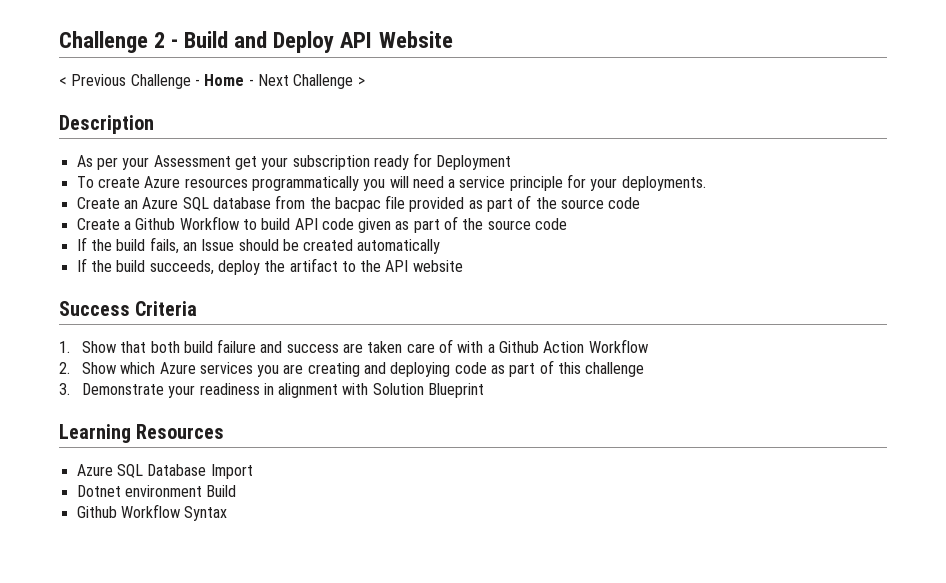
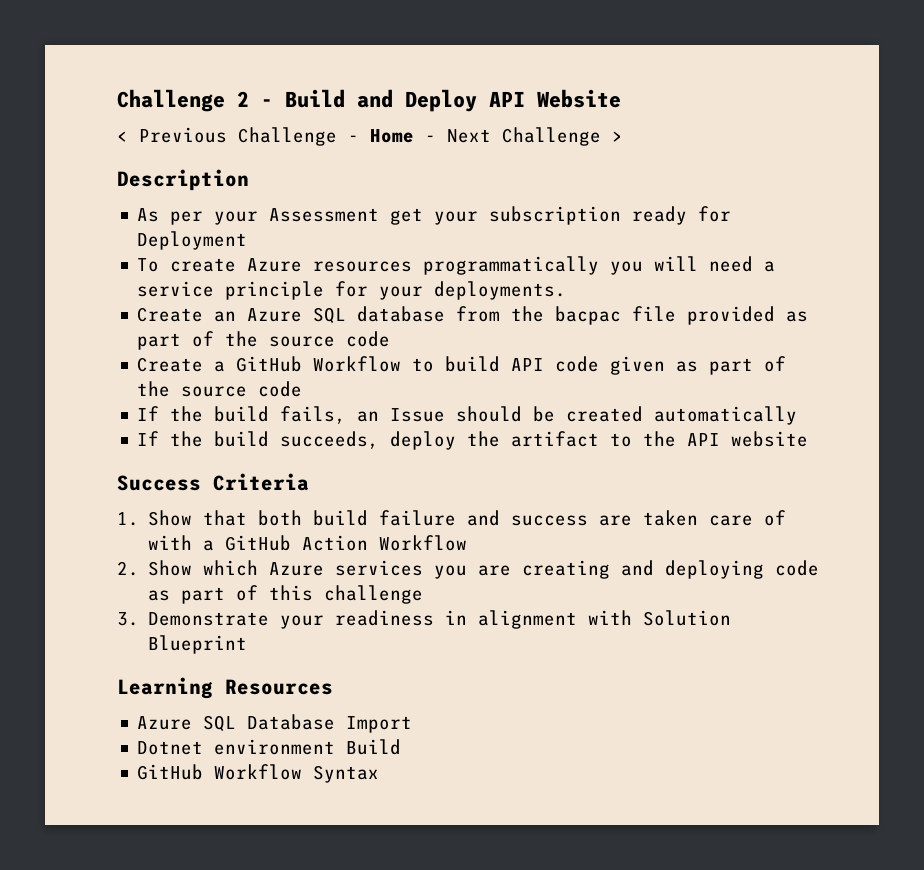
[135,218,176,230] Github -> [236,356,303,372] GitHub
[499,341,540,353] Github -> [225,535,292,551] GitHub
[76,506,117,518] Github -> [137,764,204,780] GitHub

